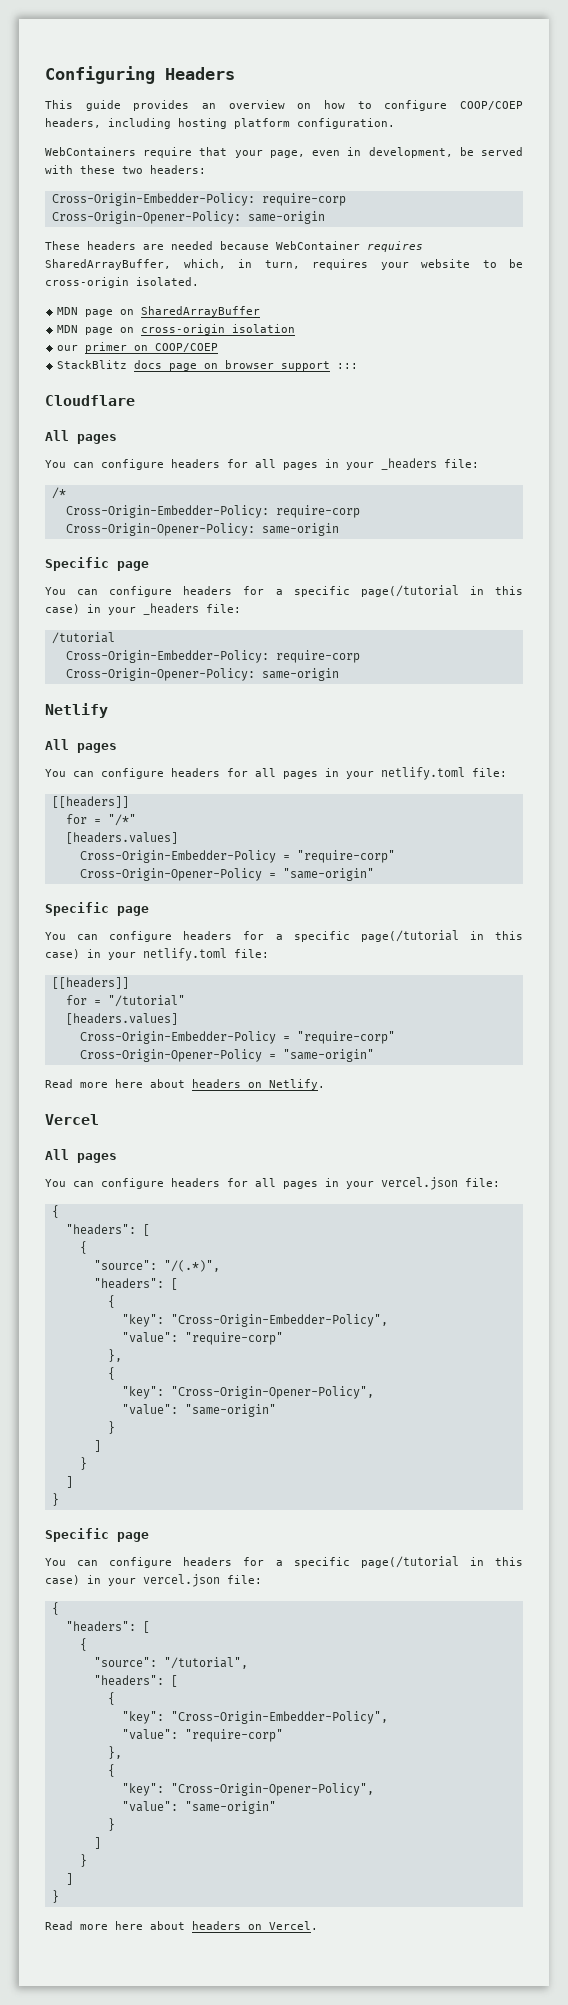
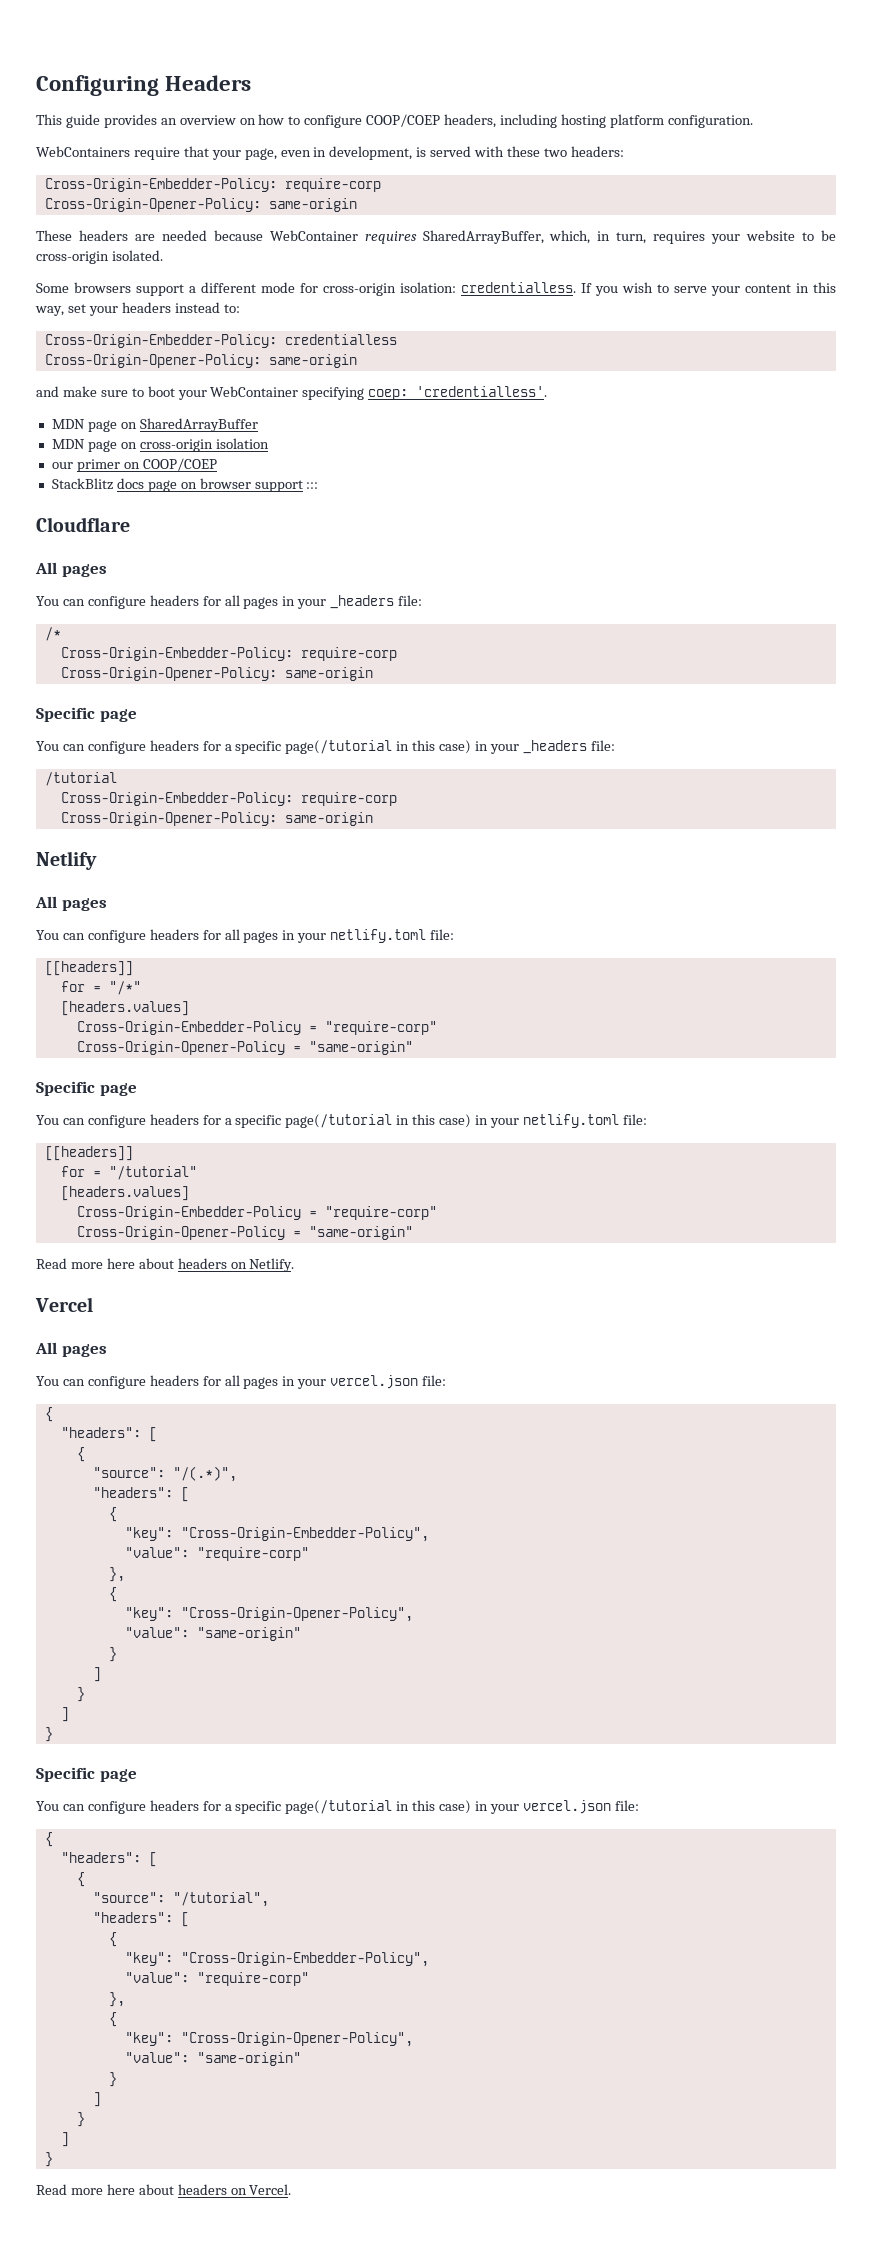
[459,147,474,156] be -> [416,147,427,157] is
(199, 281) none -> [36,282,836,296] [35,302,240,316] [44,334,397,348] [44,354,357,368] [36,386,548,400] // Some browsers support a different mode for cross-origin isolation: credentialless. If you wish to serve your content in this way, set your headers instead to: // Cross-Origin-Embedder-Policy: credentialless // Cross-Origin-Opener-Policy: same-origin // and make sure to boot your WebContainer specifying coep: 'credentialless'.

